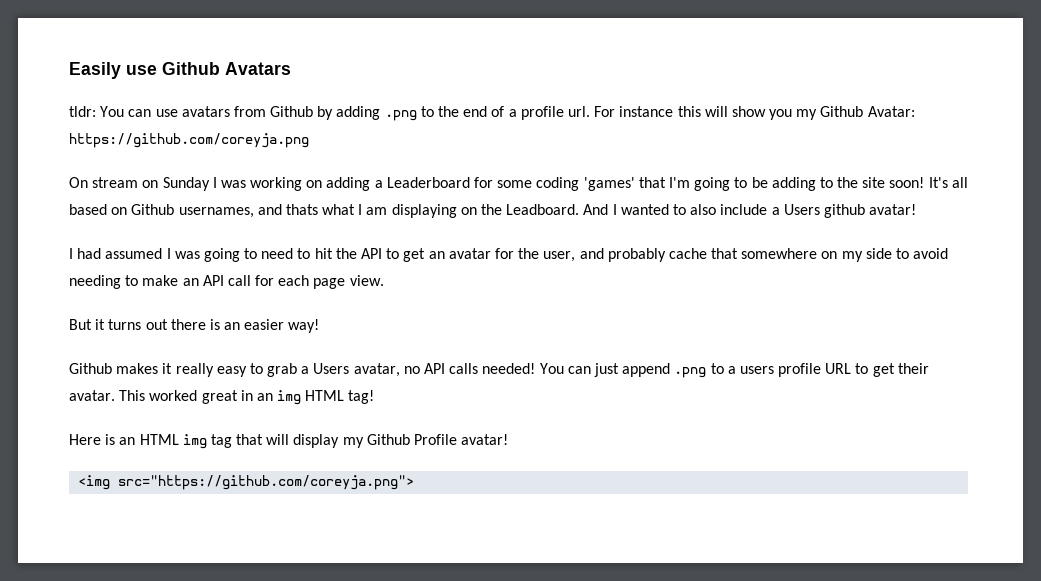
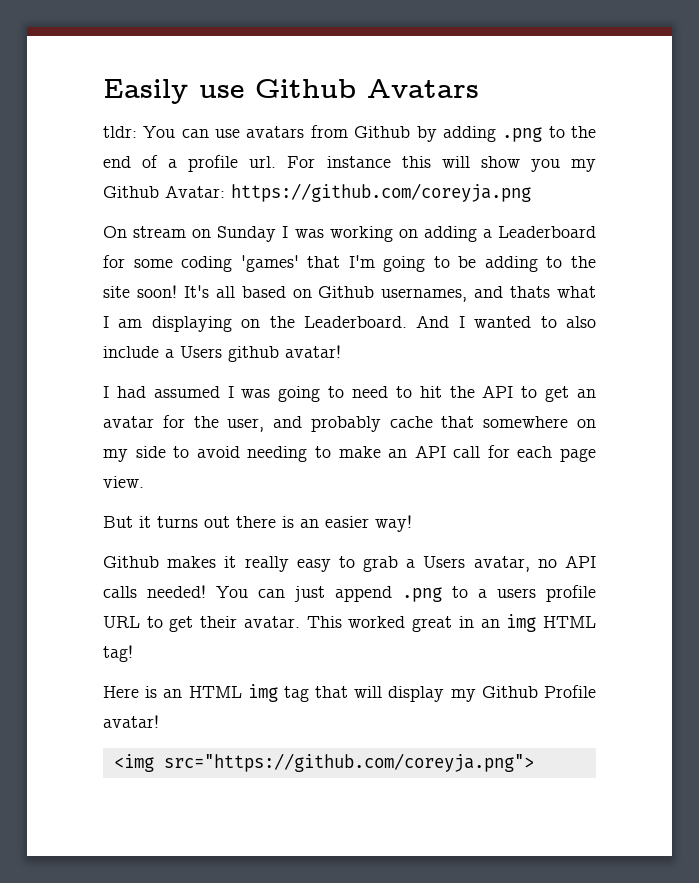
[506,204,580,215] Leadboard. -> [304,316,407,328] Leaderboard.

